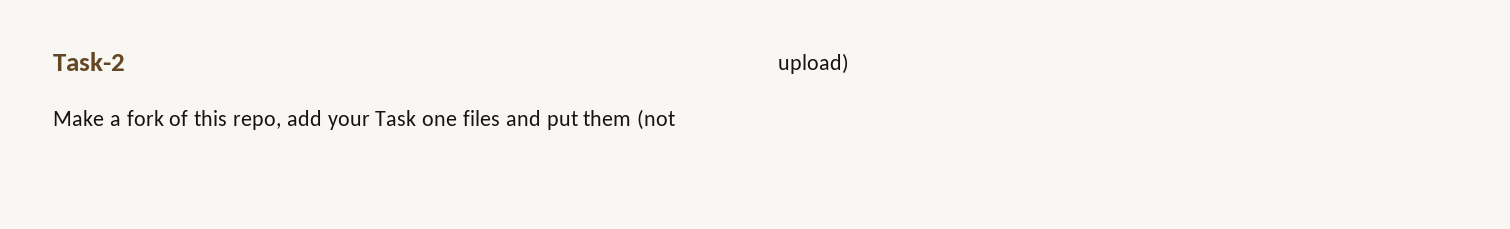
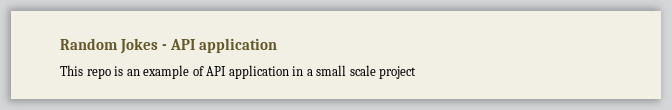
[53,52,125,71] [53,109,676,130] [778,53,849,74] Task-2 // Make a fork of this repo, add your Task one files and put them (not upload) -> [60,38,278,54] [60,65,417,79] Random Jokes - API application // This repo is an example of API application in a small scale project

